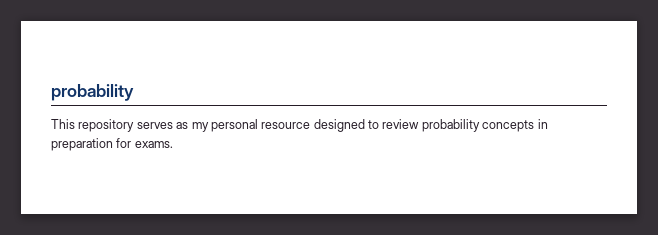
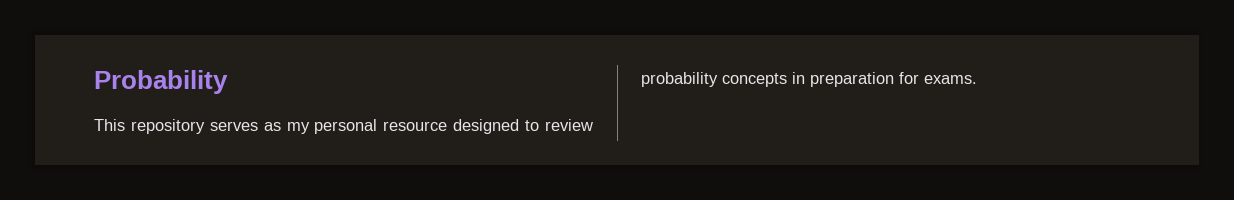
[51,84,134,101] probability -> [94,70,228,94] Probability

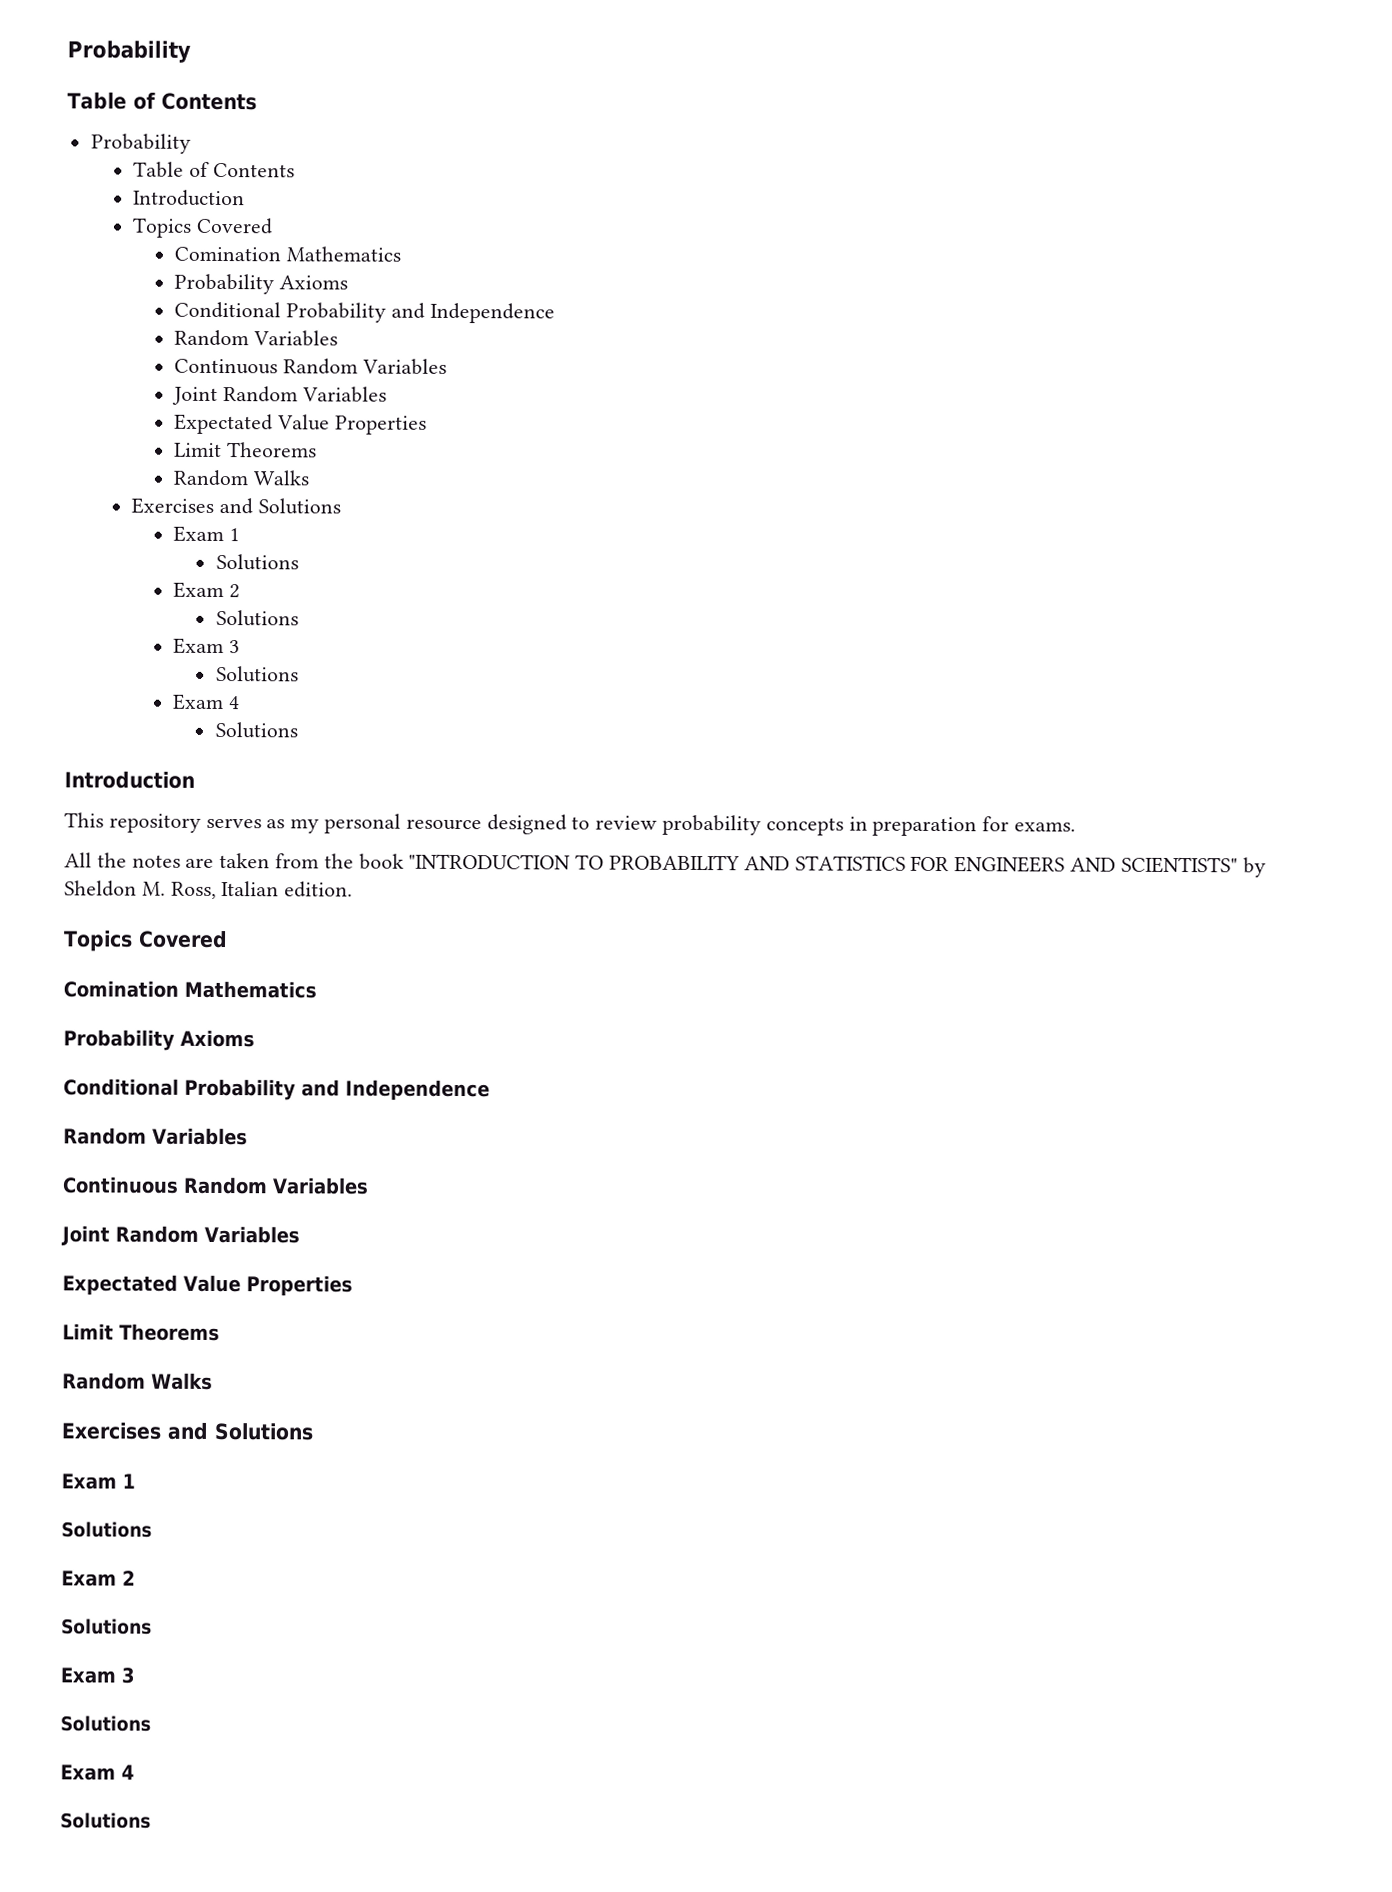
[94,70,228,94] Probability -> [67,40,191,63] [67,92,257,111] [90,133,191,154] [133,161,295,178] [133,189,246,207] [132,217,273,238] [174,246,402,262] [174,273,349,295] [174,301,555,324] [174,329,339,347] [174,358,447,375] [172,386,387,405] [174,413,427,435] [174,442,318,458] [173,469,310,487] [131,497,341,515] [173,525,241,543] [215,553,299,571] [173,581,241,599] [215,609,299,627] [173,637,241,655] [215,665,299,683] [172,693,241,711] [214,721,298,739] [64,771,195,789] Probability // Table of Contents // Probability // Table of Contents // Introduction // Topics Covered // Comination Mathematics // Probability Axioms // Conditional Probability and Independence // Random Variables // Continuous Random Variables // Joint Random Variables // Expectated Value Properties // Limit Theorems // Random Walks // Exercises and Solutions // Exam 1 // Solutions // Exam 2 // Solutions // Exam 3 // Solutions // Exam 4 // Solutions // Introduction
(977, 79) none -> [64,852,1266,878] [64,880,354,899] [63,930,228,952] [63,980,317,999] [63,1029,255,1051] [63,1078,490,1102] [63,1127,248,1146] [62,1176,369,1195] [61,1225,300,1246] [62,1274,353,1297] [62,1323,220,1342] [62,1372,213,1390] [61,1422,313,1441] [61,1473,136,1490] [61,1521,152,1538] [61,1570,136,1587] [61,1618,152,1635] [60,1667,135,1684] [60,1715,151,1732] [60,1764,135,1781] [60,1812,151,1829] // All the notes are taken from the book "INTRODUCTION TO PROBABILITY AND STATISTICS FOR ENGINEERS AND SCIENTISTS" by Sheldon M. Ross, Italian edition. // Topics Covered // Comination Mathematics // Probability Axioms // Conditional Probability and Independence // Random Variables // Continuous Random Variables // Joint Random Variables // Expectated Value Properties // Limit Theorems // Random Walks // Exercises and Solutions // Exam 1 // Solutions // Exam 2 // Solutions // Exam 3 // Solutions // Exam 4 // Solutions

